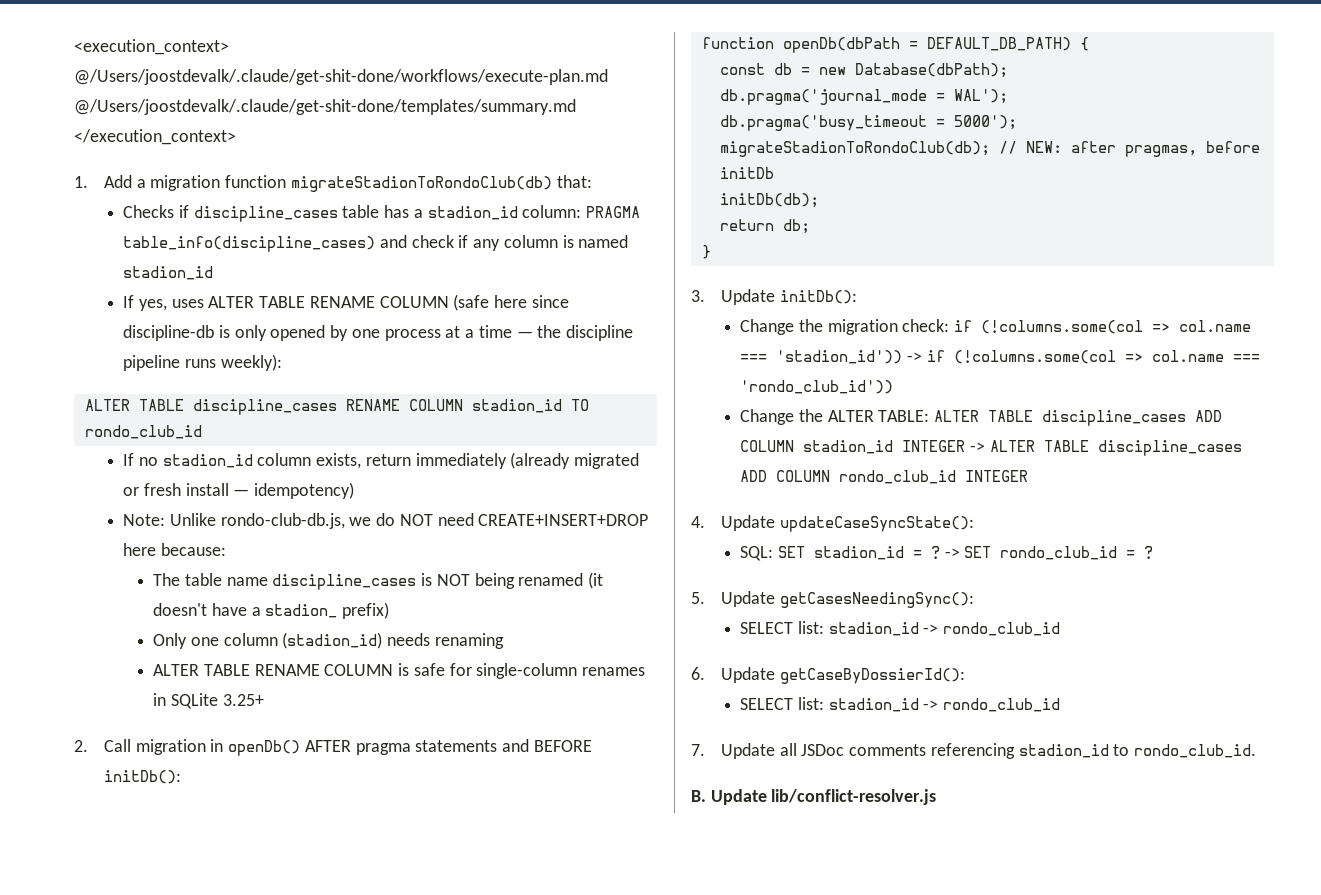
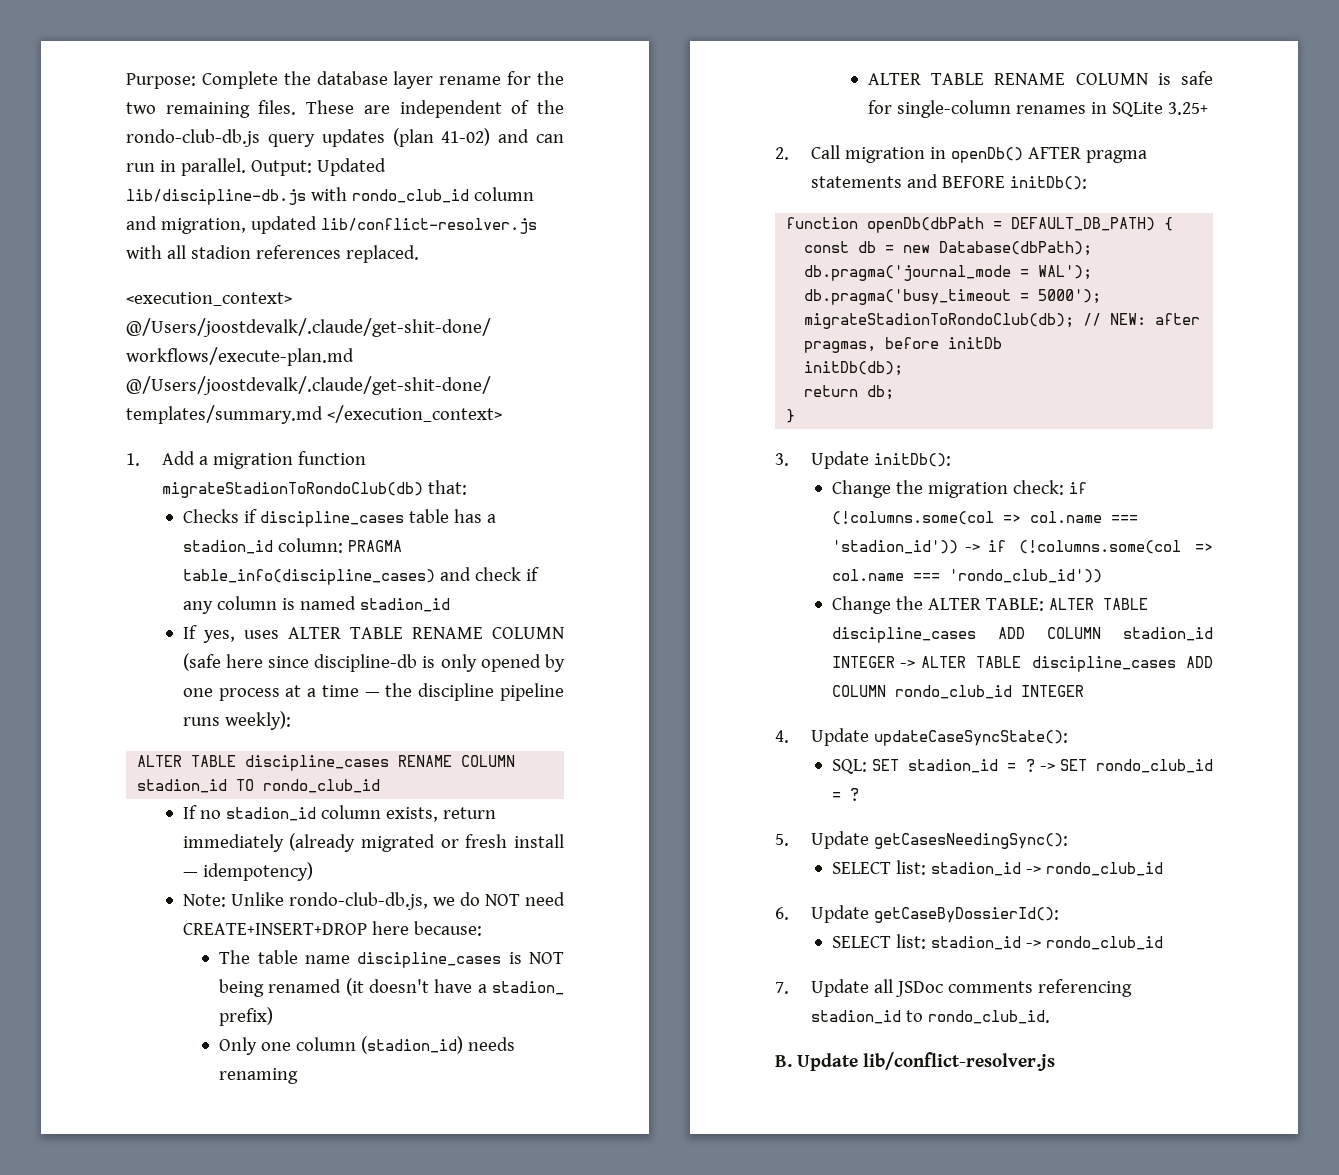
(74, 47) none -> [126,71,564,89] [126,100,564,118] [126,128,564,147] [126,158,386,176] [126,187,534,205] [126,216,537,234] [126,245,419,263] Purpose: Complete the database layer rename for the two remaining files. These are independent of the rondo-club-db.js query updates (plan 41-02) and can run in parallel. Output: Updated lib/discipline-db.js with rondo_club_id column and migration, updated lib/conflict-resolver.js with all stadion references replaced. //

